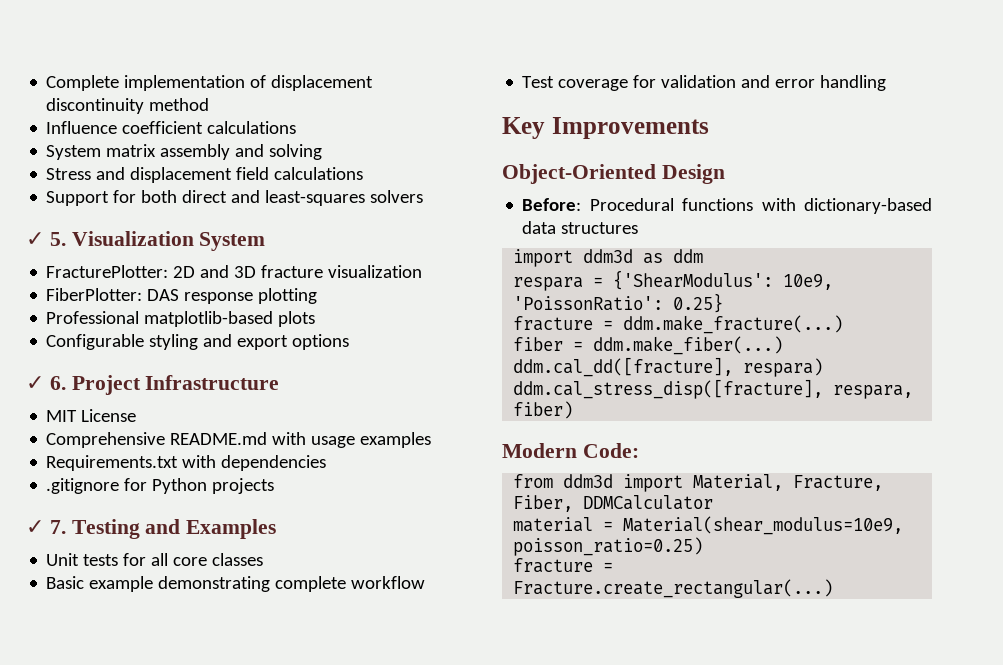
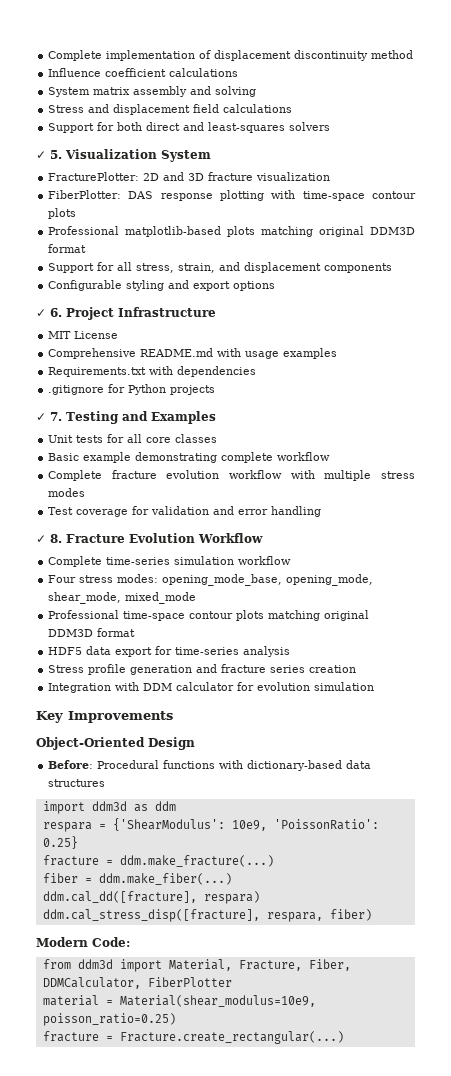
(318, 296) none -> [271,190,416,201] [48,208,77,219] with time-space contour plots
(316, 319) none -> [261,226,415,237] [48,244,87,253] [48,262,393,273] matching original DDM3D format // Support for all stress, strain, and displacement components
(426, 582) none -> [48,470,415,481] [48,488,86,497] // Complete fracture evolution workflow with multiple stress modes
(887, 83) none -> [36,533,263,543] [48,556,292,567] [48,574,374,586] [48,592,197,604] [48,610,370,621] [48,628,136,637] [48,646,291,657] [48,664,357,675] [48,682,375,693] // ✓ 8. Fracture Evolution Workflow // Complete time-series simulation workflow // Four stress modes: opening_mode_base, opening_mode, shear_mode, mixed_mode // Professional time-space contour plots matching original DDM3D format // HDF5 data export for time-series analysis // Stress profile generation and fracture series creation // Integration with DDM calculator for evolution simulation
[583,495,714,510] DDMCalculator -> [42,977,232,989] DDMCalculator, FiberPlotter

